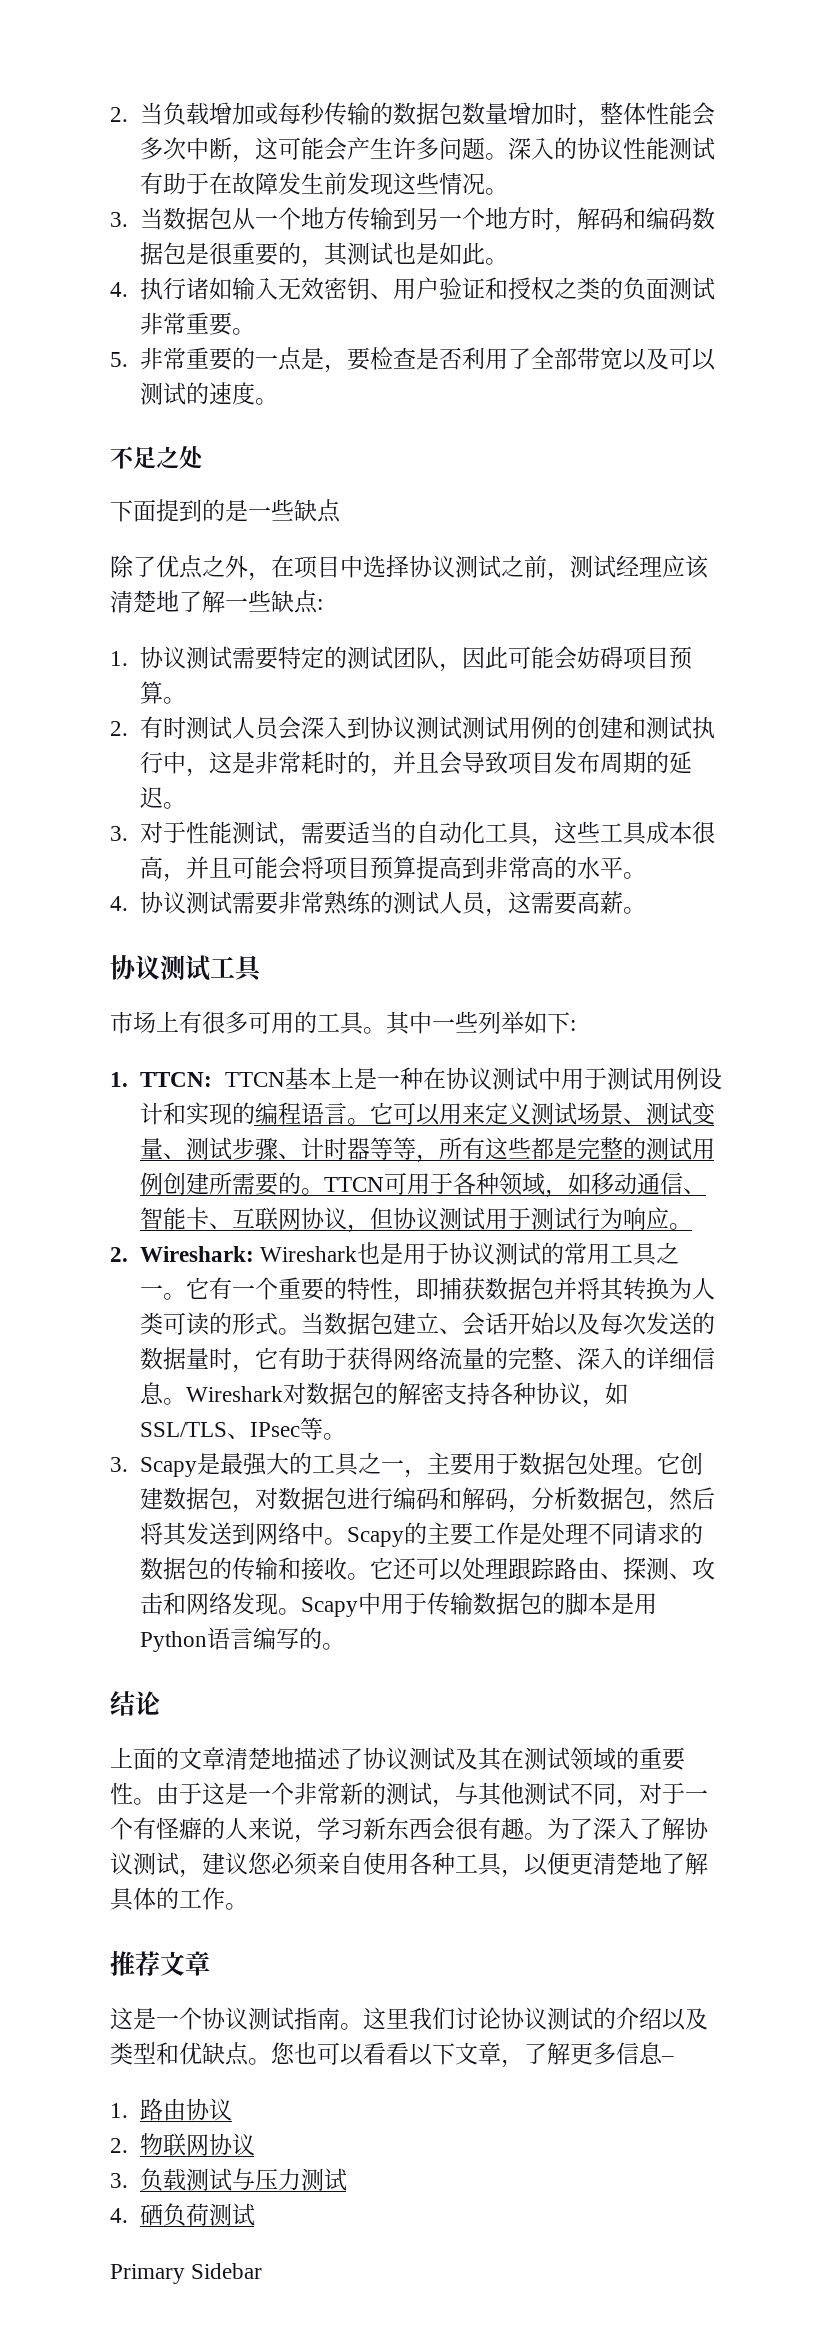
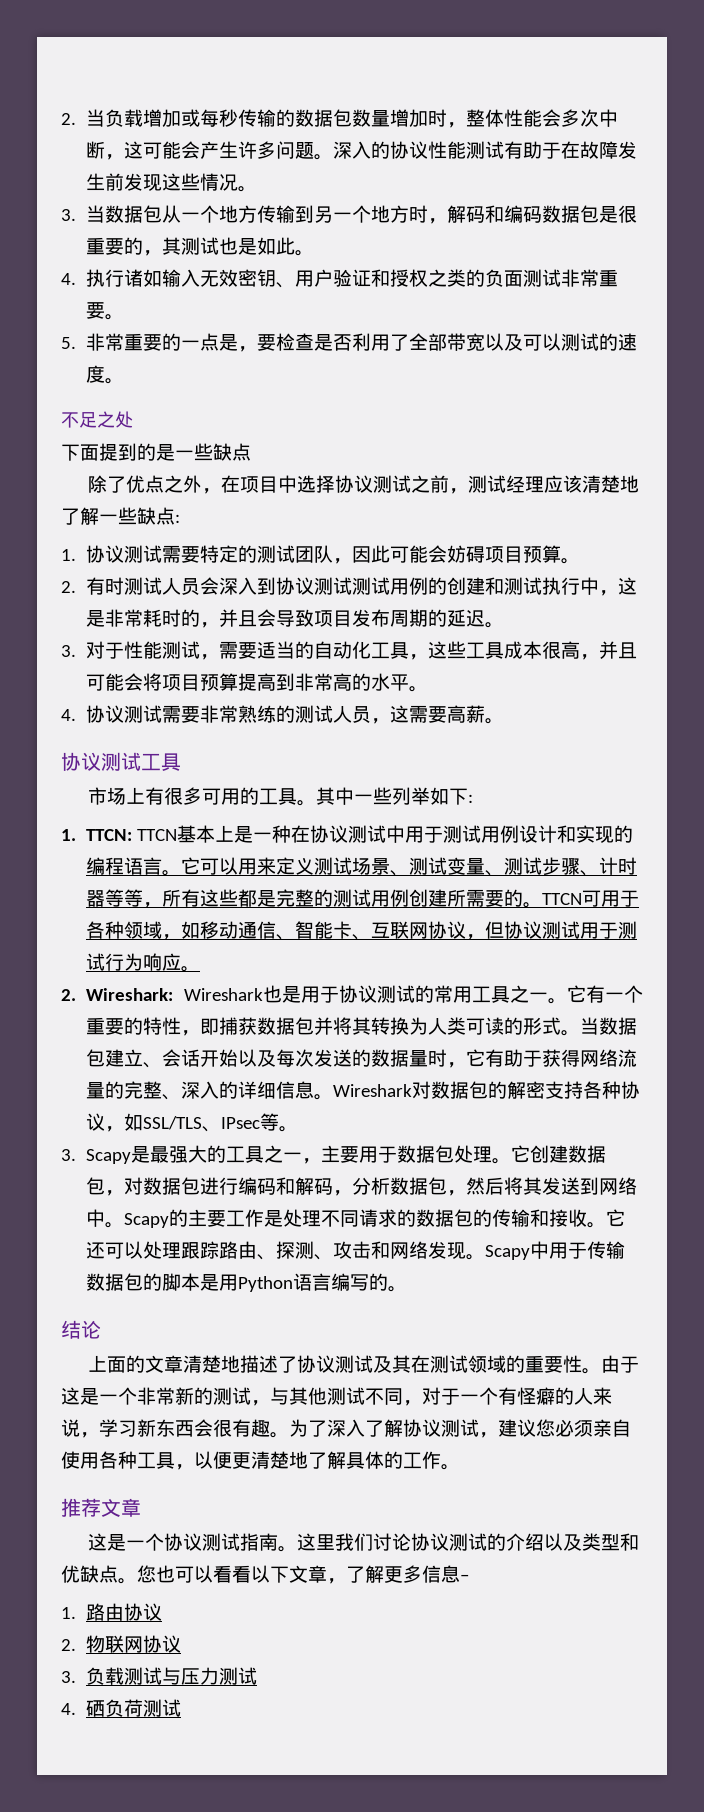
[110,2263,263,2284] // Primary Sidebar -> (181, 1708) none

